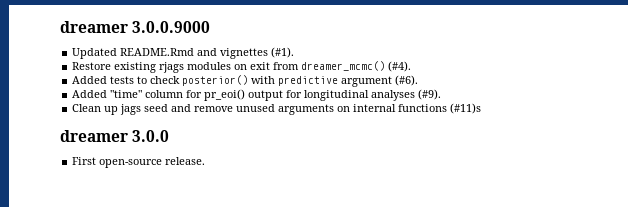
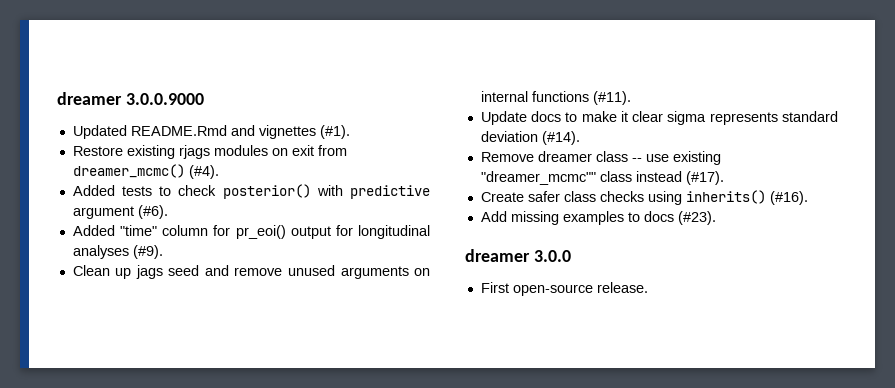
[450,103,482,114] (#11)s -> [592,91,631,105] [480,111,838,125] [480,131,580,145] [480,151,721,165] [480,171,724,185] [480,190,808,205] [480,211,716,225] (#11). // Update docs to make it clear sigma represents standard deviation (#14). // Remove dreamer class -- use existing "dreamer_mcmc"" class instead (#17). // Create safer class checks using inherits() (#16). // Add missing examples to docs (#23).

